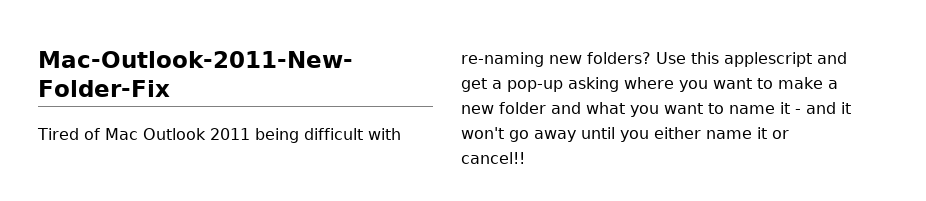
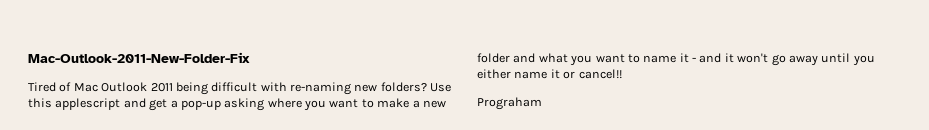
(525, 158) none -> [477,97,542,110] // Prograham

